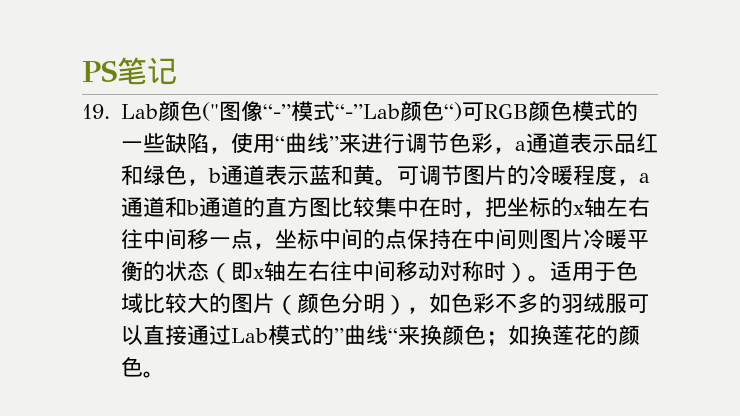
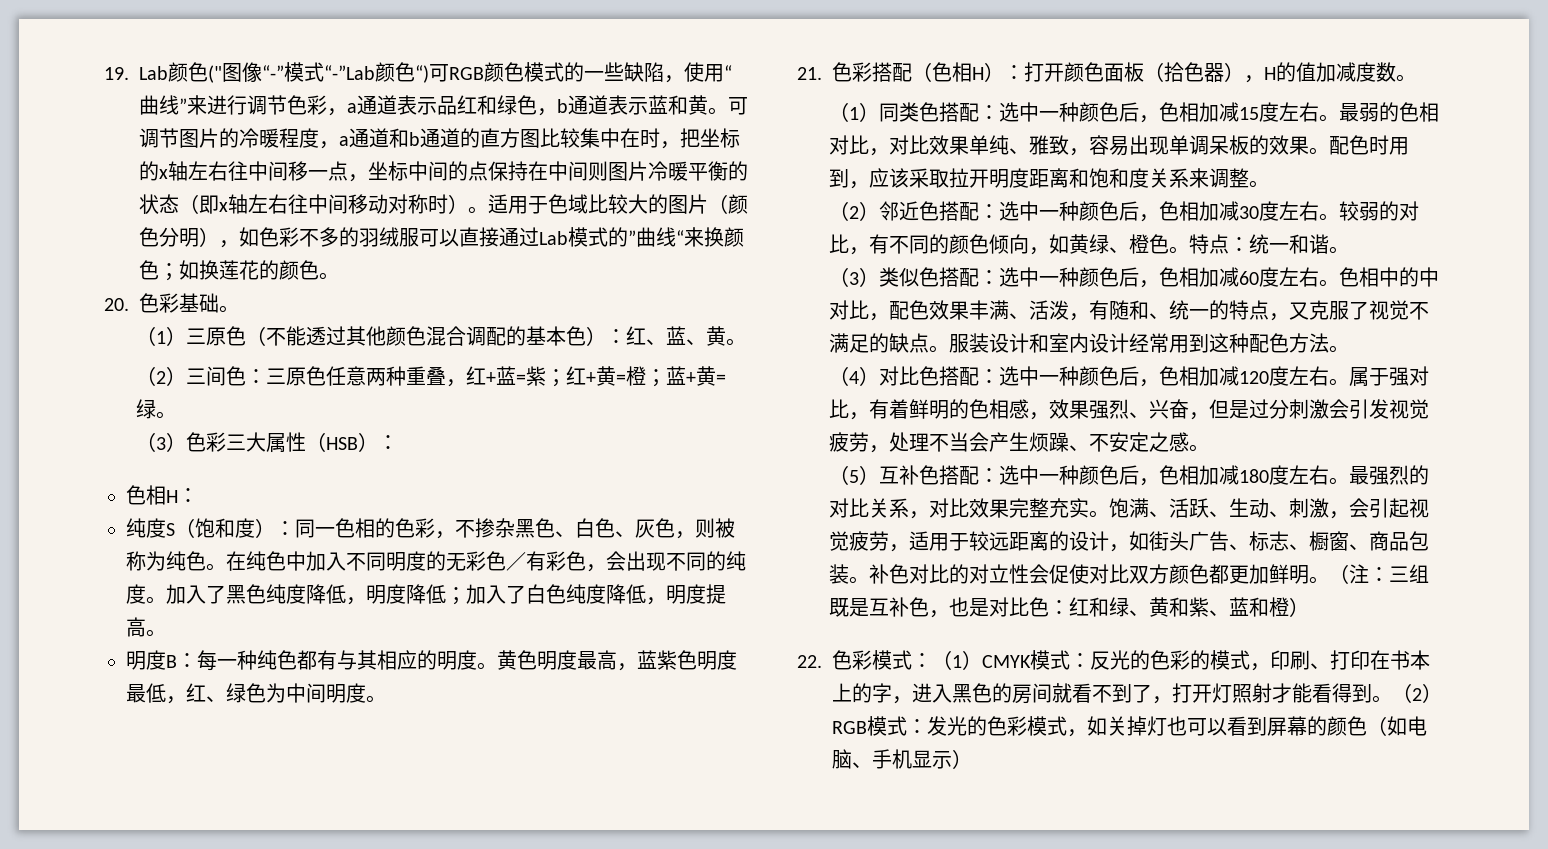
[82,57,177,85] PS笔记 // -> (104, 73) none
(165, 374) none -> [104,293,239,313] [135,326,746,346] [135,366,726,387] [135,399,176,419] [135,432,398,453] [126,485,198,505] [126,518,735,539] [126,551,746,572] [126,584,726,605] [126,617,166,637] [126,650,737,671] [126,683,386,704] [797,62,1416,83] [828,102,1439,123] [828,135,1409,156] [828,168,1269,189] [828,201,1419,222] [828,234,1349,255] [828,267,1439,288] [828,300,1429,321] [828,333,1349,353] [828,366,1429,387] [828,399,1429,420] [828,432,1209,453] [828,465,1429,486] [828,498,1429,519] [828,531,1429,552] [828,564,1429,584] [828,597,1309,618] [797,650,1430,671] [832,683,1442,704] [832,716,1427,737] [832,749,972,769] // 20.色彩基础。 // （1）三原色（不能透过其他颜色混合调配的基本色）：红、蓝、黄。 // （2）三间色：三原色任意两种重叠，红+蓝=紫；红+黄=橙；蓝+黄=绿。 // （3）色彩三大属性（HSB）： // 色相H： // 纯度S（饱和度）：同一色相的色彩，不掺杂黑色、白色、灰色，则被称为纯色。在纯色中加入不同明度的无彩色／有彩色，会出现不同的纯度。加入了黑色纯度降低，明度降低；加入了白色纯度降低，明度提高。 // 明度B：每一种纯色都有与其相应的明度。黄色明度最高，蓝紫色明度最低，红、绿色为中间明度。 // 21.色彩搭配（色相H）：打开颜色面板（拾色器），H的值加减度数。 // （1）同类色搭配：选中一种颜色后，色相加减15度左右。最弱的色相对比，对比效果单纯、雅致，容易出现单调呆板的效果。配色时用到，应该采取拉开明度距离和饱和度关系来调整。 // （2）邻近色搭配：选中一种颜色后，色相加减30度左右。较弱的对比，有不同的颜色倾向，如黄绿、橙色。特点：统一和谐。 // （3）类似色搭配：选中一种颜色后，色相加减60度左右。色相中的中对比，配色效果丰满、活泼，有随和、统一的特点，又克服了视觉不满足的缺点。服装设计和室内设计经常用到这种配色方法。 // （4）对比色搭配：选中一种颜色后，色相加减120度左右。属于强对比，有着鲜明的色相感，效果强烈、兴奋，但是过分刺激会引发视觉疲劳，处理不当会产生烦躁、不安定之感。 // （5）互补色搭配：选中一种颜色后，色相加减180度左右。最强烈的对比关系，对比效果完整充实。饱满、活跃、生动、刺激，会引起视觉疲劳，适用于较远距离的设计，如街头广告、标志、橱窗、商品包装。补色对比的对立性会促使对比双方颜色都更加鲜明。（注：三组既是互补色，也是对比色：红和绿、黄和紫、蓝和橙） // 22.色彩模式：（1）CMYK模式：反光的色彩的模式，印刷、打印在书本上的字，进入黑色的房间就看不到了，打开灯照射才能看得到。（2）RGB模式：发光的色彩模式，如关掉灯也可以看到屏幕的颜色（如电脑、手机显示）

